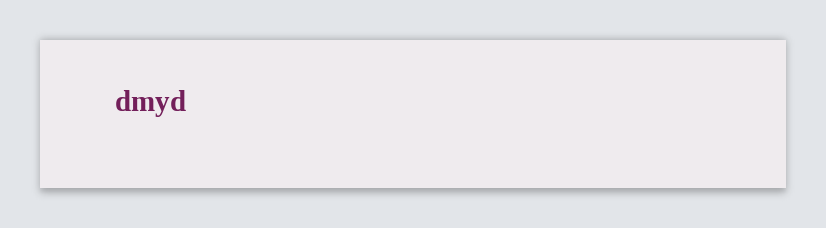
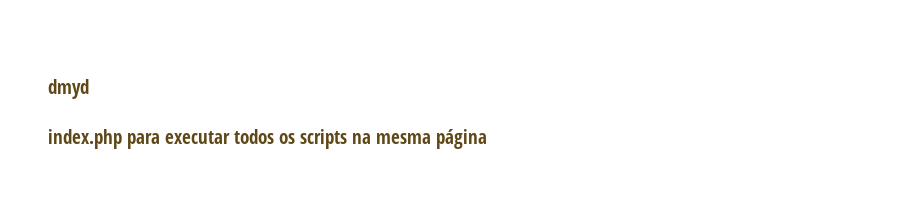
(186, 103) none -> [48,129,487,149] // index.php para executar todos os scripts na mesma página

